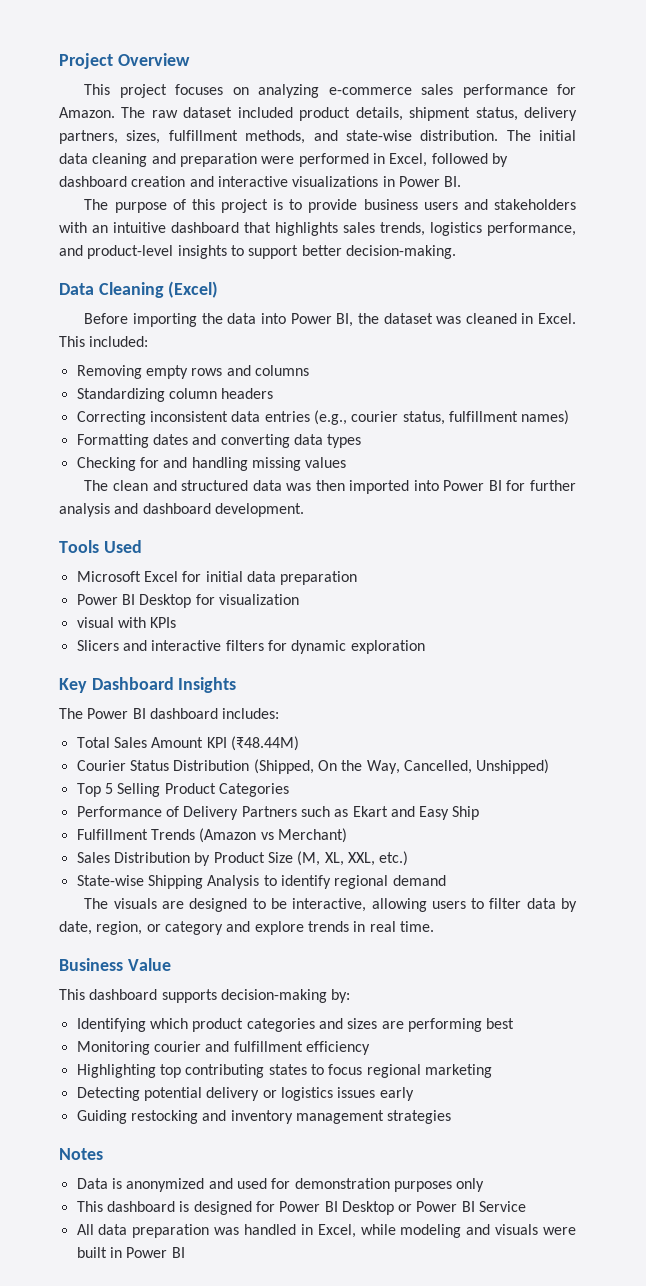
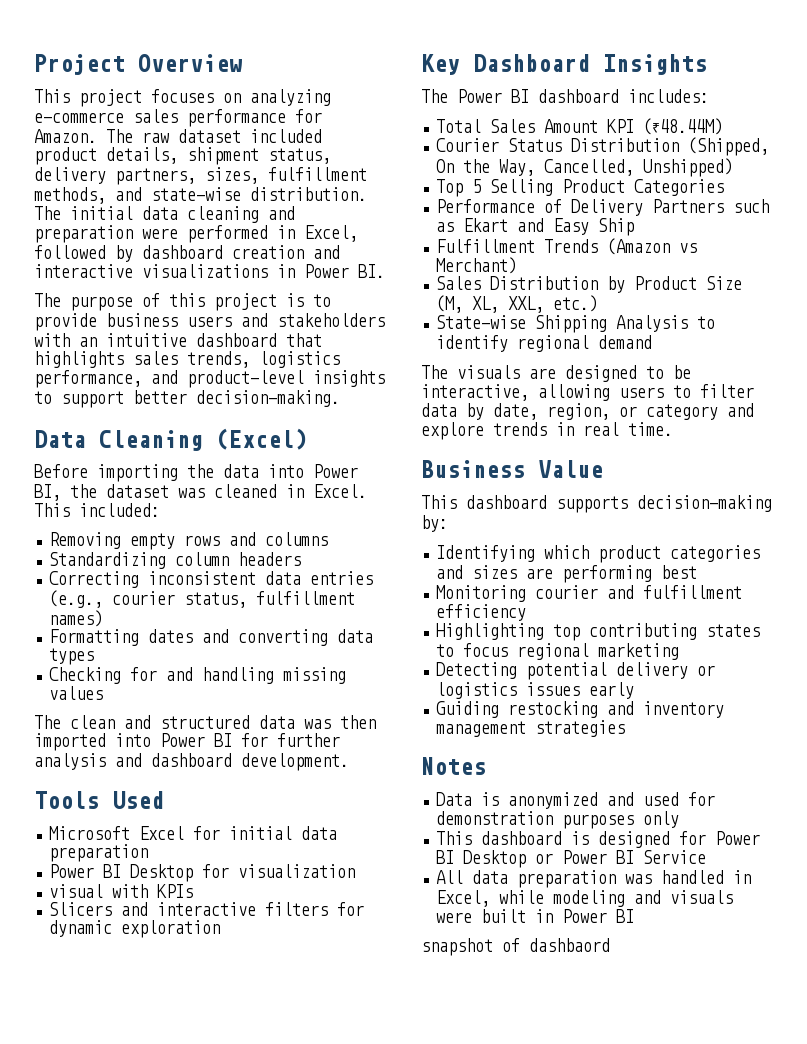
(185, 1252) none -> [421,938,610,956] // snapshot of dashbaord

